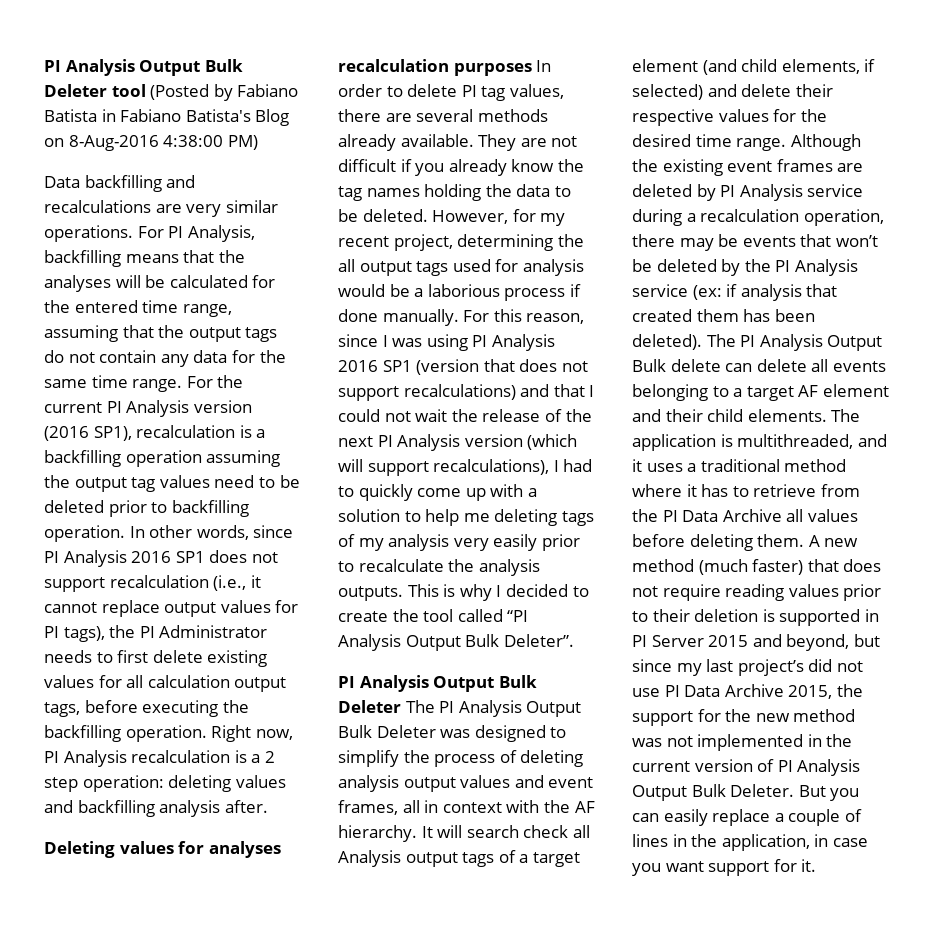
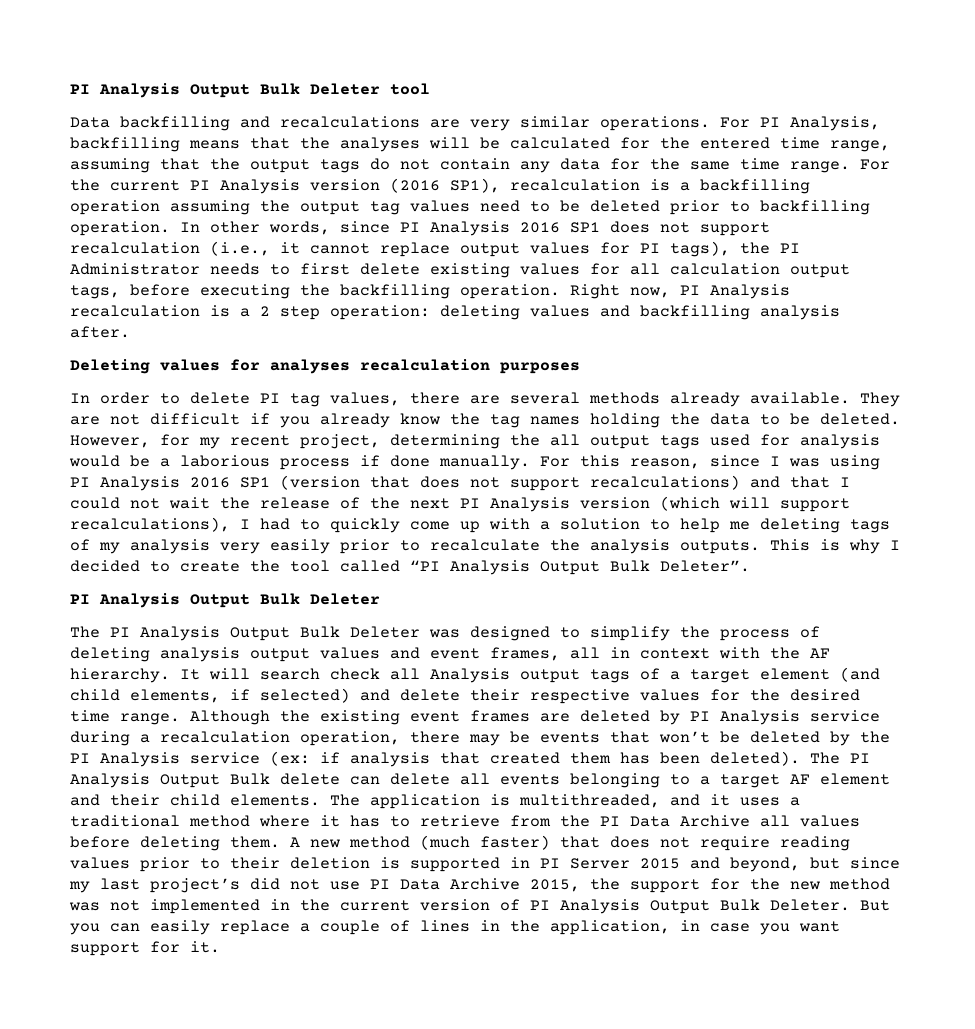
[150,84,299,101] [44,109,290,126] [44,135,258,151] (Posted by Fabiano Batista in Fabiano Batista's Blog on 8-Aug-2016 4:38:00 PM) -> (430, 89) none
(532, 69) none -> (580, 368) //
(401, 706) none -> (380, 599) //

